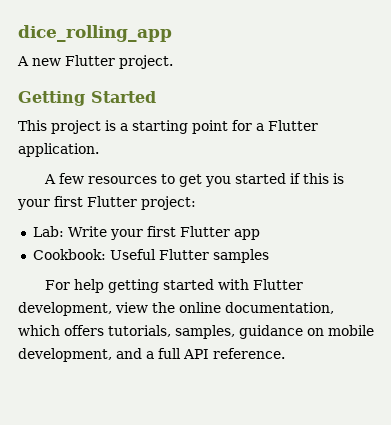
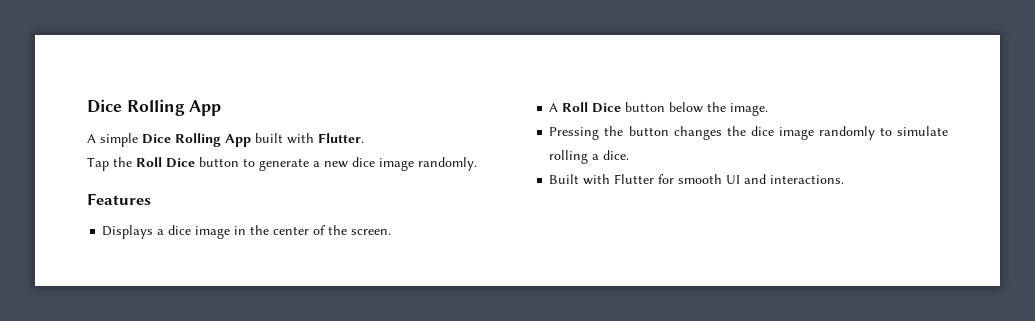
[18,25,172,42] [17,55,173,69] [18,91,156,106] [18,120,318,134] [18,143,99,157] [43,173,344,187] [17,196,196,210] [32,226,260,240] [32,249,269,263] [44,279,303,293] [18,302,334,316] [18,325,374,339] [18,348,285,362] dice_rolling_app // A new Flutter project. // Getting Started // This project is a starting point for a Flutter application. // A few resources to get you started if this is your first Flutter project: // Lab: Write your first Flutter app // Cookbook: Useful Flutter samples // For help getting started with Flutter development, view the online documentation, which offers tutorials, samples, guidance on mobile development, and a full API reference. -> [87,99,222,116] [87,133,364,147] [87,157,477,171] [87,193,151,205] [102,225,392,239] [549,102,769,116] [549,126,948,140] [549,150,630,164] [549,174,845,185] Dice Rolling App // A simple Dice Rolling App built with Flutter. // Tap the Roll Dice button to generate a new dice image randomly. // Features // Displays a dice image in the center of the screen. // A Roll Dice button below the image. // Pressing the button changes the dice image randomly to simulate rolling a dice. // Built with Flutter for smooth UI and interactions.

